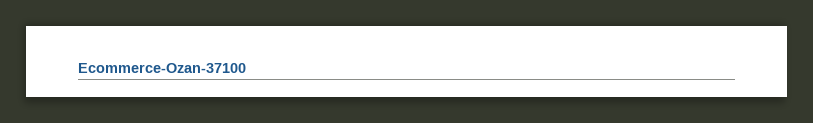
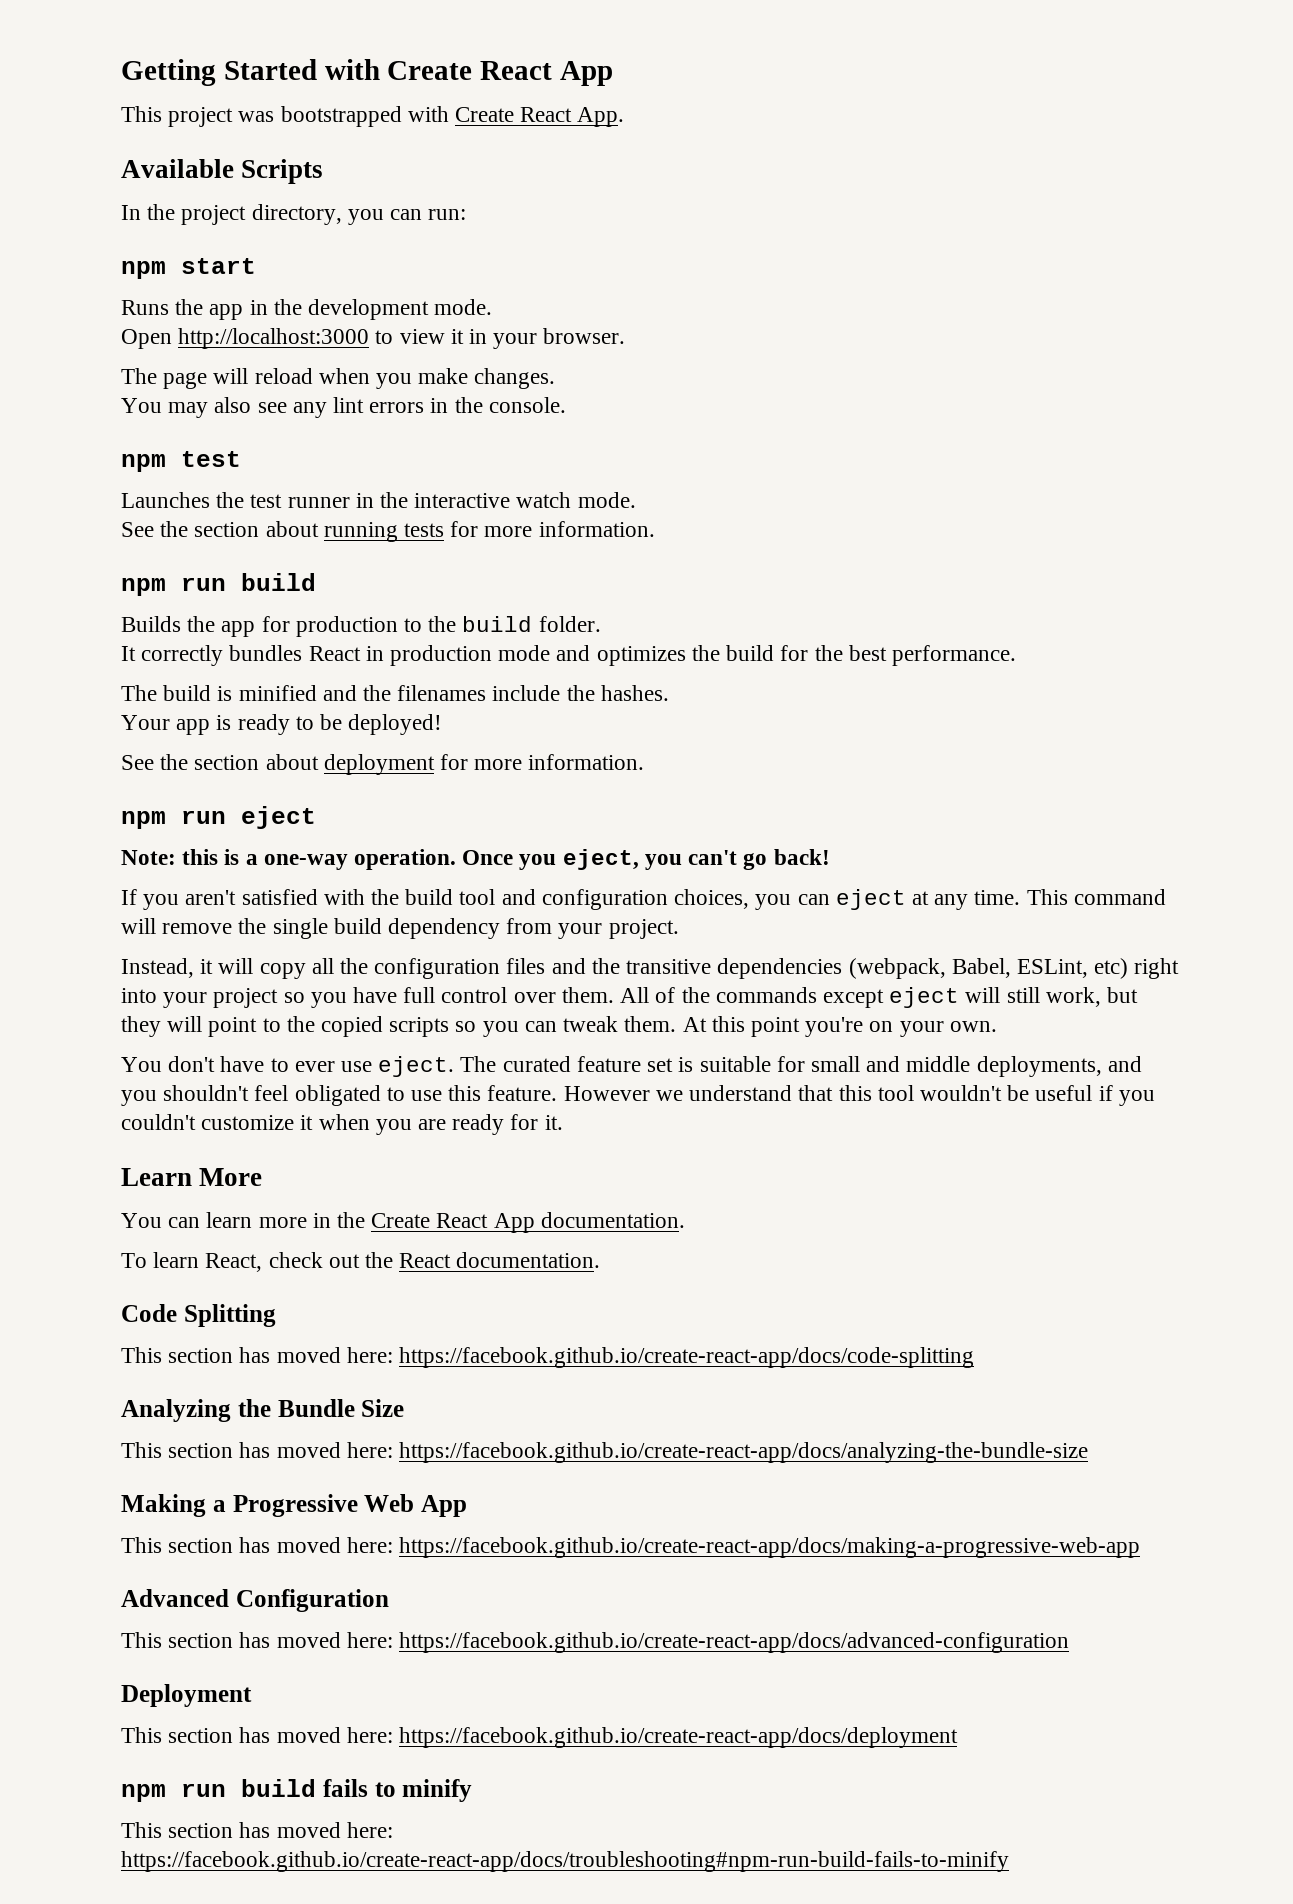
[78,63,246,73] Ecommerce-Ozan-37100 -> [121,59,614,86] [121,106,625,127] [121,159,324,184] [121,204,467,225] [121,258,256,279] [121,299,493,320] [121,328,626,349] [121,368,556,389] [121,397,566,418] [121,451,241,472] [121,492,636,508] [121,521,655,542] [121,573,316,596] [121,616,601,637] [121,645,1016,666] [121,685,669,701] [121,714,443,735] [121,754,645,775] [121,806,316,829] [121,849,830,870] [121,889,1166,910] [121,918,679,939] [121,958,1180,979] [121,987,1138,1008] [121,1016,997,1037] [121,1056,1142,1077] [121,1085,1155,1106] [121,1114,563,1135] [121,1168,263,1186] [121,1212,685,1233] [121,1252,601,1272] [121,1304,276,1327] [121,1347,975,1368] [121,1399,405,1422] [121,1442,1089,1463] [121,1494,467,1517] [121,1537,1141,1558] [121,1589,389,1612] [121,1632,1070,1653] [121,1684,252,1707] [121,1727,959,1748] [121,1779,473,1802] [121,1822,393,1838] [121,1851,1009,1872] Getting Started with Create React App // This project was bootstrapped with Create React App. // Available Scripts // In the project directory, you can run: // npm start // Runs the app in the development mode. // Open http://localhost:3000 to view it in your browser. // The page will reload when you make changes. // You may also see any lint errors in the console. // npm test // Launches the test runner in the interactive watch mode. // See the section about running tests for more information. // npm run build // Builds the app for production to the build folder. // It correctly bundles React in production mode and optimizes the build for the best performance. // The build is minified and the filenames include the hashes. // Your app is ready to be deployed! // See the section about deployment for more information. // npm run eject // Note: this is a one-way operation. Once you eject, you can't go back! // If you aren't satisfied with the build tool and configuration choices, you can eject at any time. This command will remove the single build dependency from your project. // Instead, it will copy all the configuration files and the transitive dependencies (webpack, Babel, ESLint, etc) right into your project so you have full control over them. All of the commands except eject will still work, but they will point to the copied scripts so you can tweak them. At this point you're on your own. // You don't have to ever use eject. The curated feature set is suitable for small and middle deployments, and you shouldn't feel obligated to use this feature. However we understand that this tool wouldn't be useful if you couldn't customize it when you are ready for it. // Learn More // You can learn more in the Create React App documentation. // To learn React, check out the React documentation. // Code Splitting // This section has moved here: https://facebook.github.io/create-react-app/docs/code-splitting // Analyzing the Bundle Size // This section has moved here: https://facebook.github.io/create-react-app/docs/analyzing-the-bundle-size // Making a Progressive Web App // This section has moved here: https://facebook.github.io/create-react-app/docs/making-a-progressive-web-app // Advanced Configuration // This section has moved here: https://facebook.github.io/create-react-app/docs/advanced-configuration // Deployment // This section has moved here: https://facebook.github.io/create-react-app/docs/deployment // npm run build fails to minify // This section has moved here: https://facebook.github.io/create-react-app/docs/troubleshooting#npm-run-build-fails-to-minify

